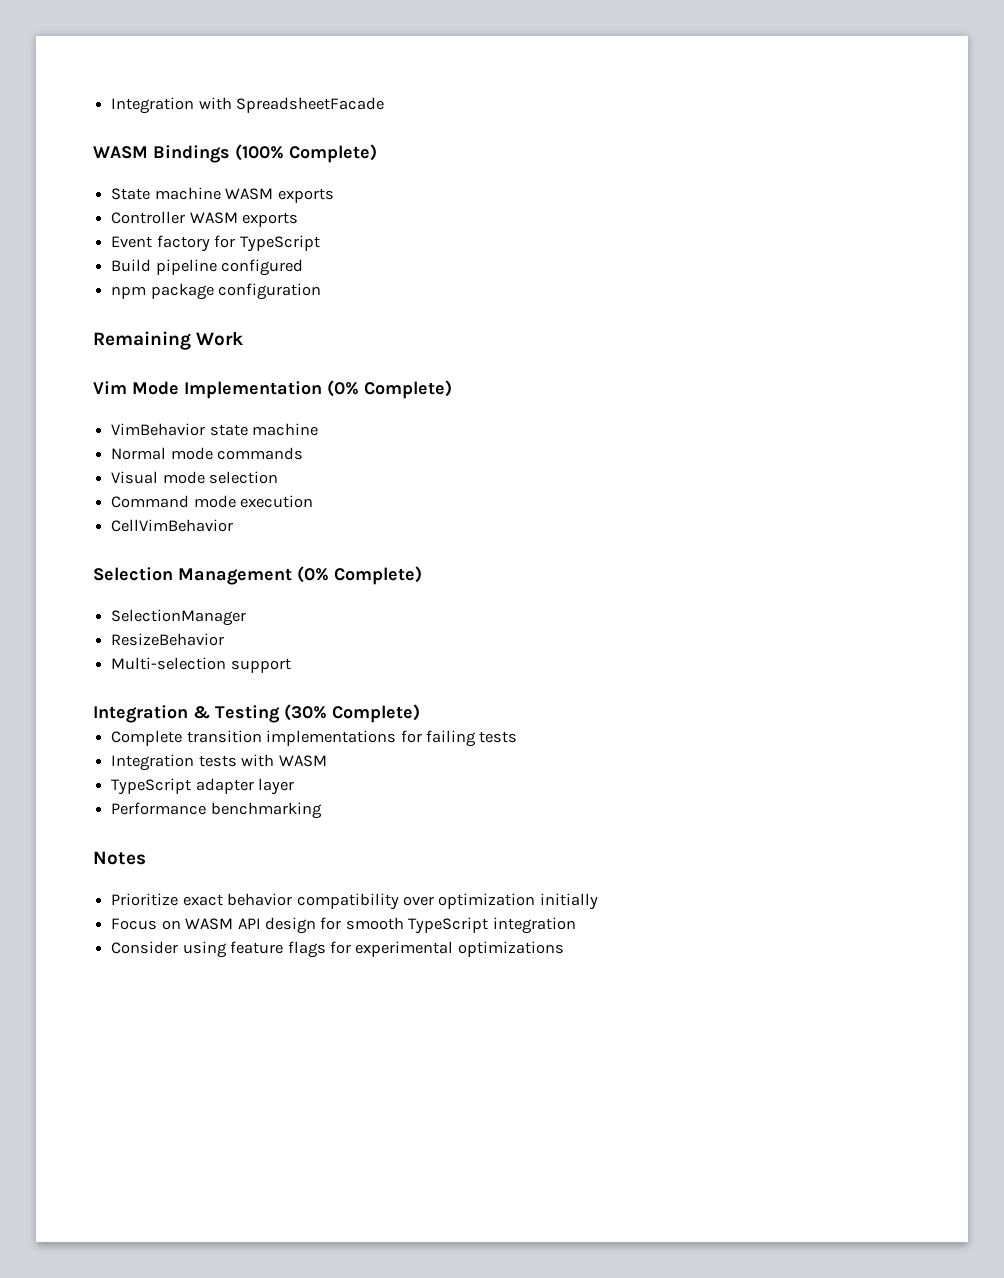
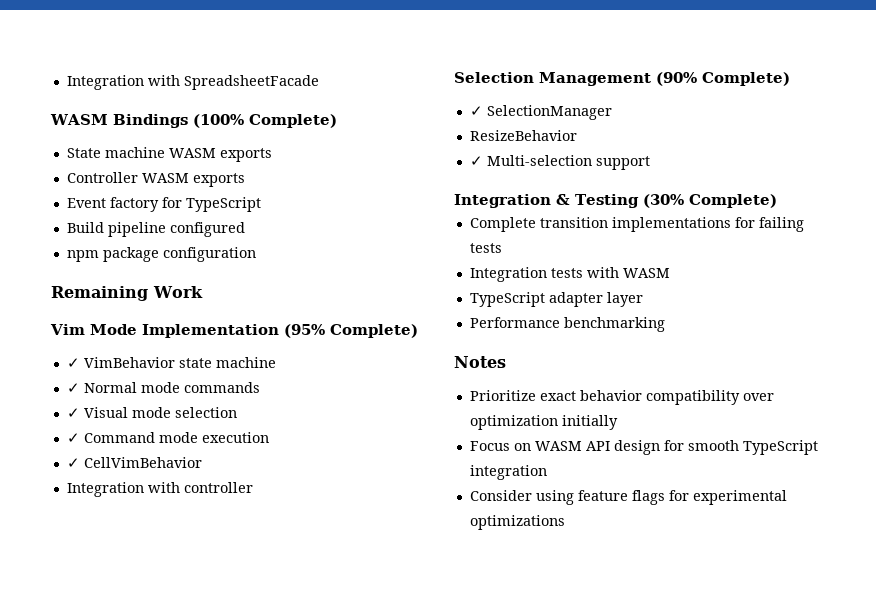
[327,380,452,399] (0% Complete) // -> [284,324,418,338] [66,358,80,368] (95% Complete) // ✓
(319, 429) none -> [66,383,80,393] ✓
(304, 453) none -> [66,408,80,418] ✓
(279, 477) none -> [66,433,80,443] ✓
(314, 501) none -> [66,458,80,468] ✓
(234, 525) none -> [66,482,253,497] // Integration with controller
[297,566,422,585] (0% Complete) // -> [656,72,790,86] [469,106,483,116] (90% Complete) // ✓
(225, 639) none -> [469,156,483,166] ✓

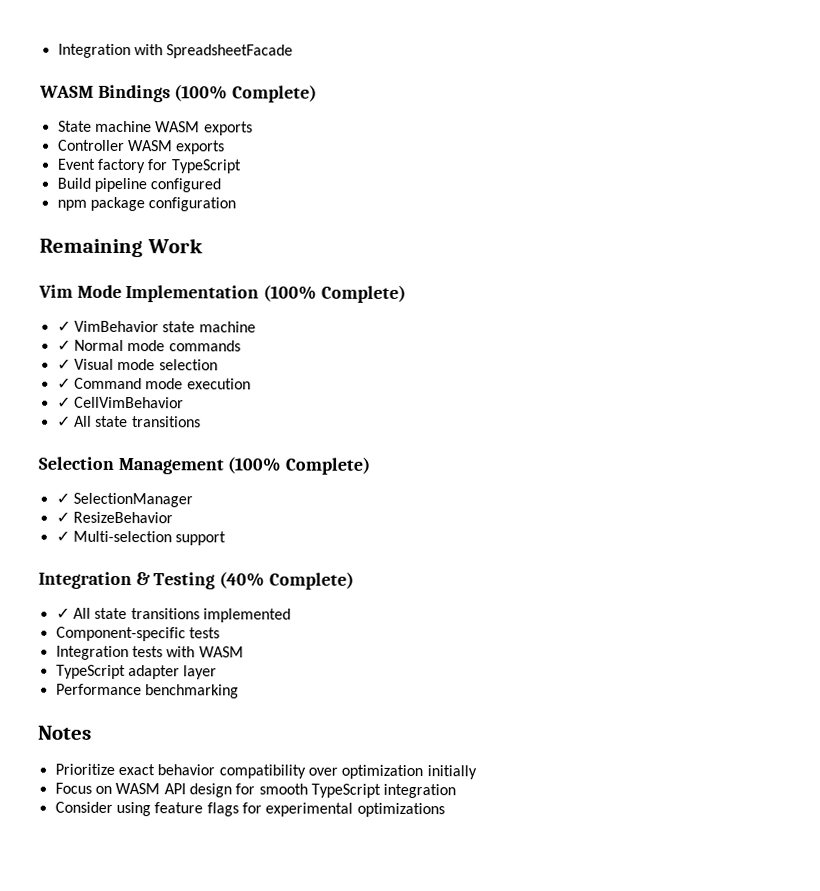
[284,324,325,338] (95% -> [263,284,318,302] (100%
[66,482,253,497] Integration with controller -> [56,415,201,428] ✓ All state transitions
[656,72,697,86] (90% -> [227,456,282,474] (100%
(612, 112) none -> [55,511,70,523] ✓
[642,194,777,208] [469,217,804,232] (30% Complete) // Complete transition implementations for failing -> [219,571,354,590] [55,607,291,623] [55,626,186,642] (40% Complete) // ✓ All state transitions implemented // Component-specific

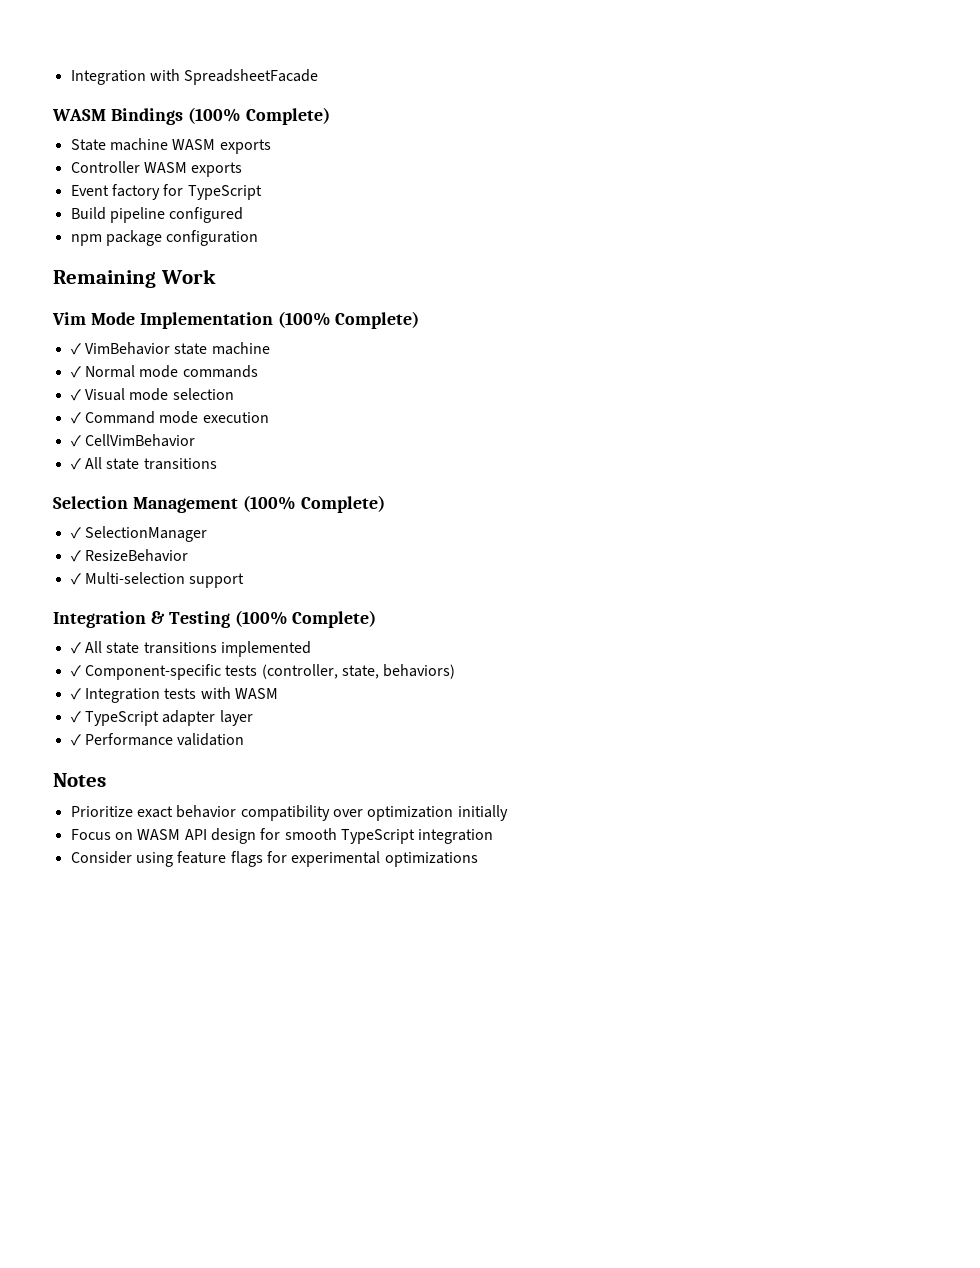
[219,571,266,589] (40% -> [234,610,288,627] (100%
(291, 615) none -> [70,665,81,677] ✓
(220, 633) // -> [261,664,456,679] [70,688,81,700] (controller, state, behaviors) // ✓
(244, 652) none -> [70,711,81,723] ✓
[55,683,239,699] Performance benchmarking -> [70,733,245,746] ✓ Performance validation

